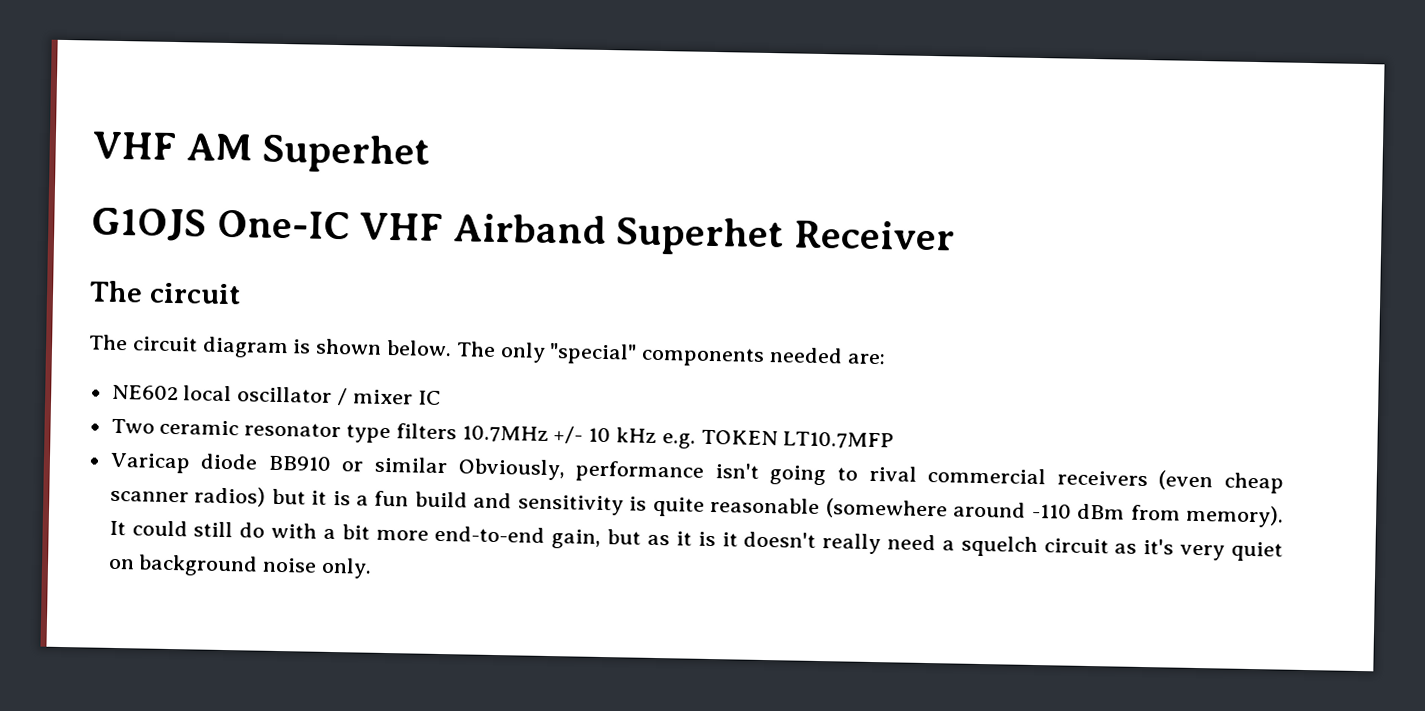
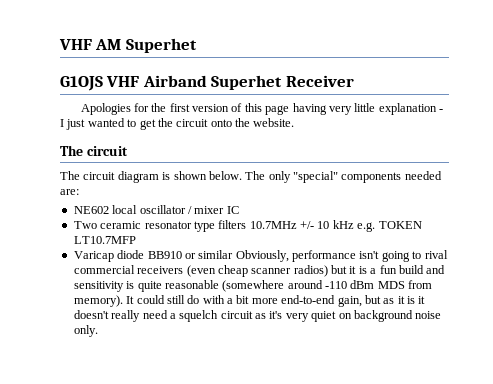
[216,209,350,240] One-IC -> (103, 83) none
(955, 235) none -> [80,103,444,115] [60,118,295,130] // Apologies for the first version of this page having very little explanation - I just wanted to get the circuit onto the website.
(1126, 511) none -> [377,281,405,289] MDS

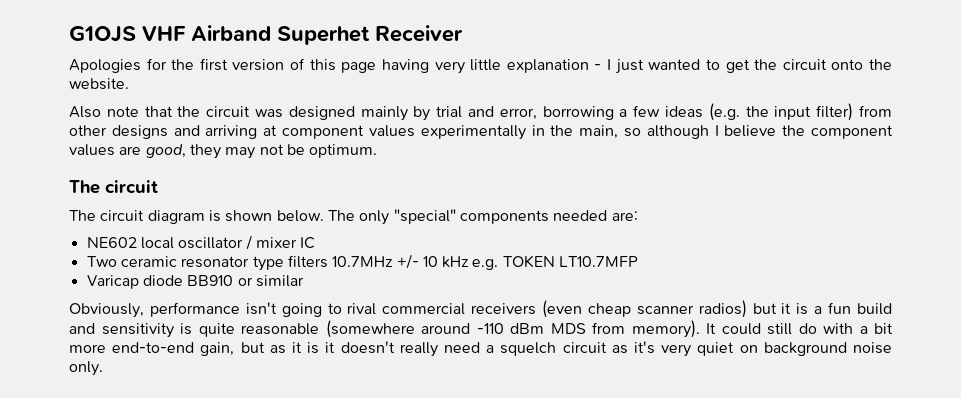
[59,38,197,53] VHF AM Superhet // -> (69, 34) none
(295, 122) none -> [69,103,892,121] [69,125,893,140] [69,144,378,159] // Also note that the circuit was designed mainly by trial and error, borrowing a few ideas (e.g. the input filter) from other designs and arriving at component values experimentally in the main, so although I believe the component values are good, they may not be optimum.
(234, 254) none -> (304, 281) //

